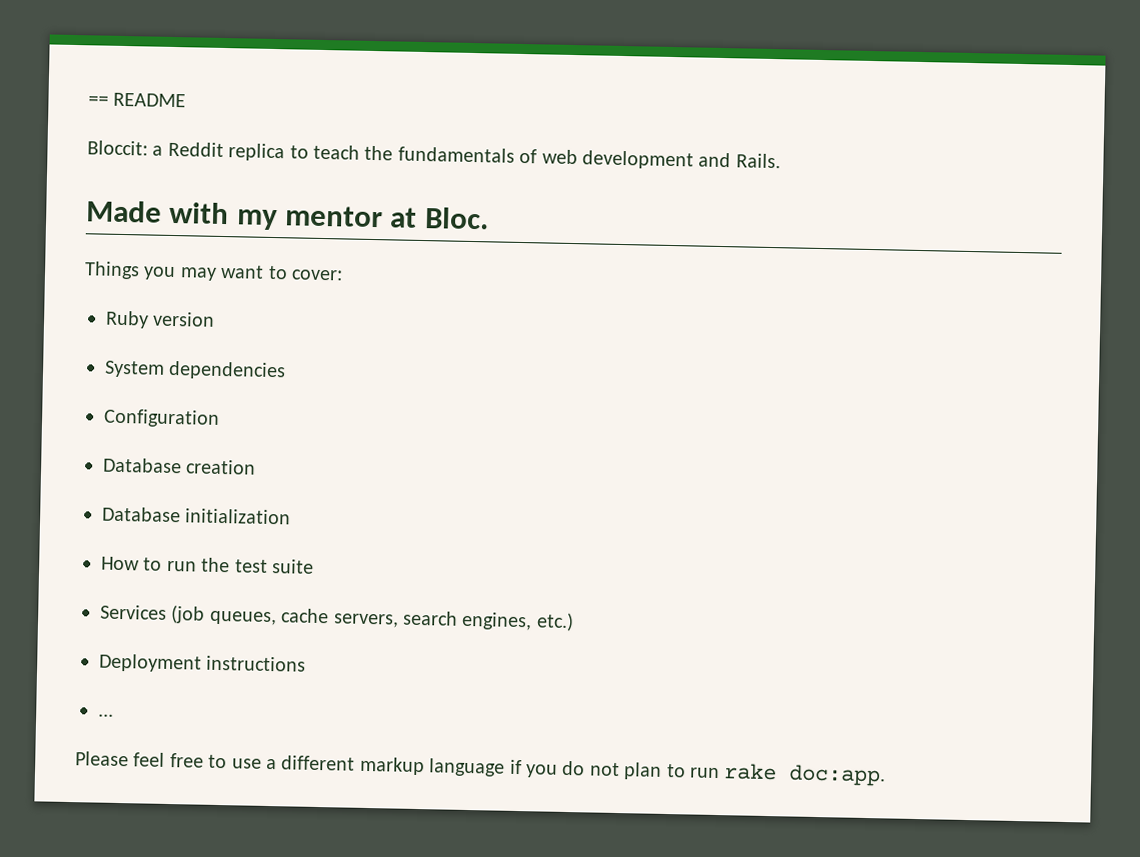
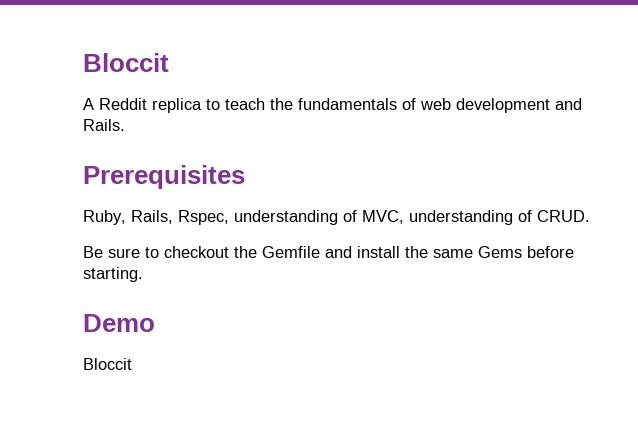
[88,92,187,108] [87,140,164,156] == README // Bloccit: a -> [83,53,169,72] [83,98,94,110] Bloccit // A
[86,200,489,231] [84,261,343,281] [105,310,216,329] [104,360,287,381] [103,408,220,428] [103,457,257,475] [102,506,292,525] [101,556,314,574] [100,604,574,632] [99,653,307,673] [98,713,114,717] [75,751,887,787] Made with my mentor at Bloc. // Things you may want to cover: // Ruby version // System dependencies // Configuration // Database creation // Database initialization // How to run the test suite // Services (job queues, cache servers, search engines, etc.) // Deployment instructions // ... // Please feel free to use a different markup language if you do not plan to run rake doc:app. -> [83,165,245,189] [83,210,590,225] [83,246,574,258] [83,267,143,282] [83,314,155,332] [83,358,132,370] Prerequisites // Ruby, Rails, Rspec, understanding of MVC, understanding of CRUD. // Be sure to checkout the Gemfile and install the same Gems before starting. // Demo // Bloccit

